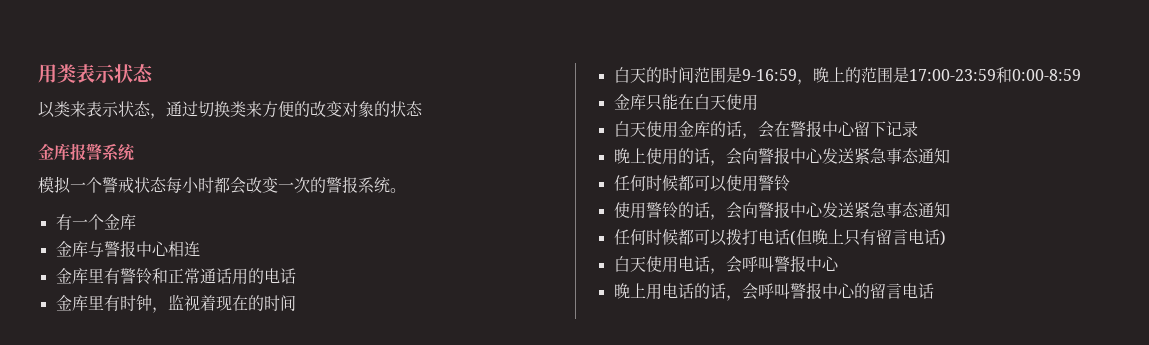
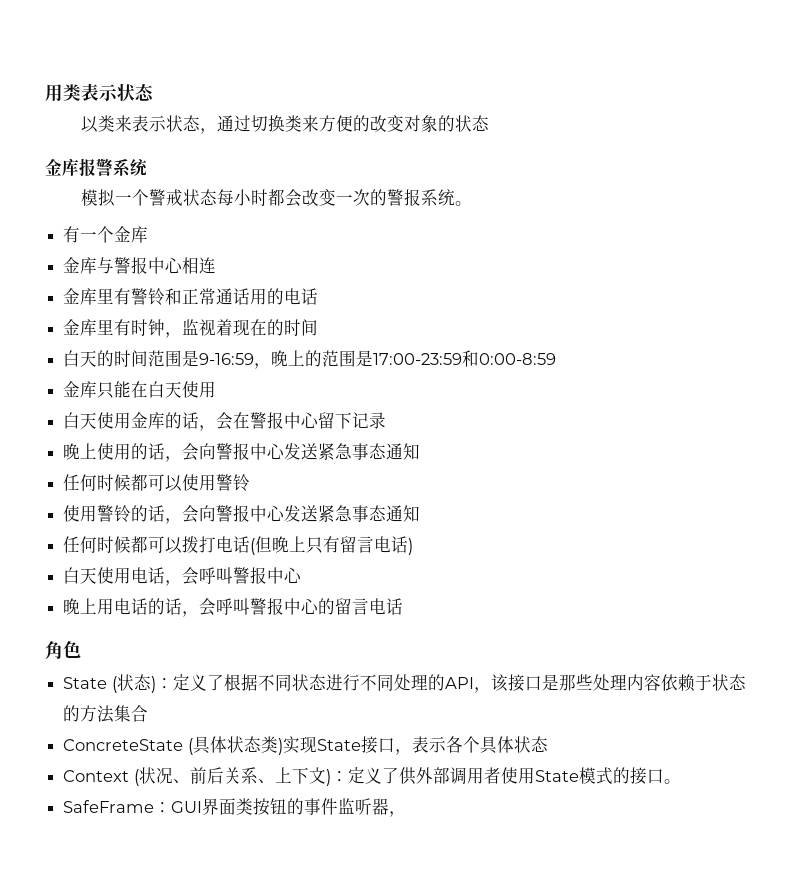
(934, 291) none -> [45,641,81,659] [63,674,746,693] [63,705,149,723] [63,736,548,755] [63,767,681,786] [63,798,407,817] // 角色 // State (状态)：定义了根据不同状态进行不同处理的API，该接口是那些处理内容依赖于状态的方法集合 // ConcreteState (具体状态类)实现State接口，表示各个具体状态 // Context (状况、前后关系、上下文)：定义了供外部调用者使用State模式的接口。 // SafeFrame：GUI界面类按钮的事件监听器，

